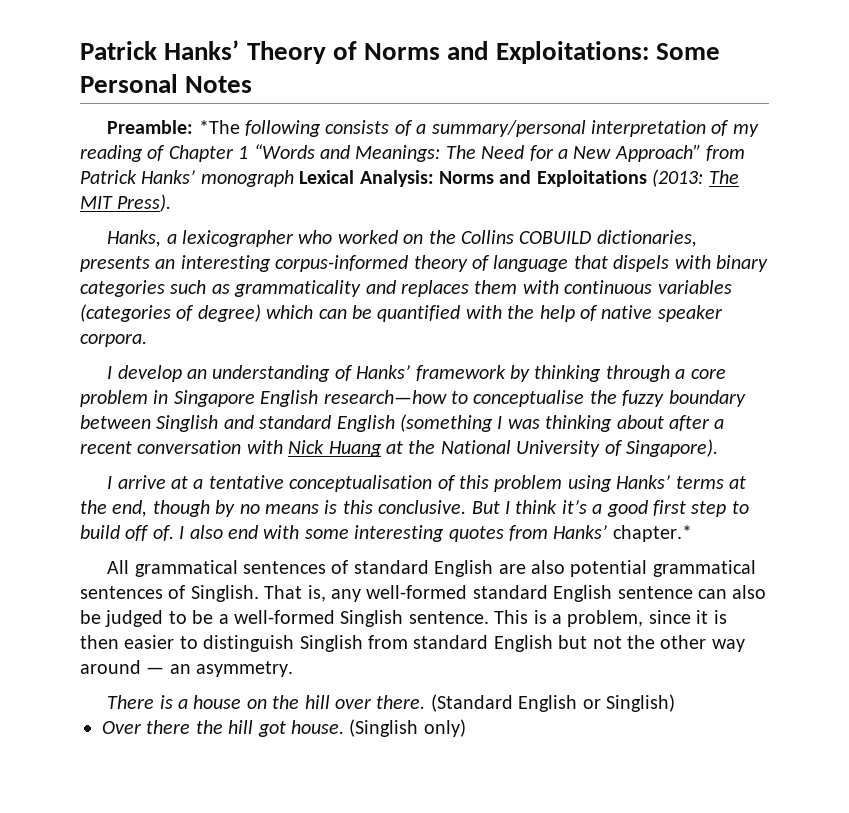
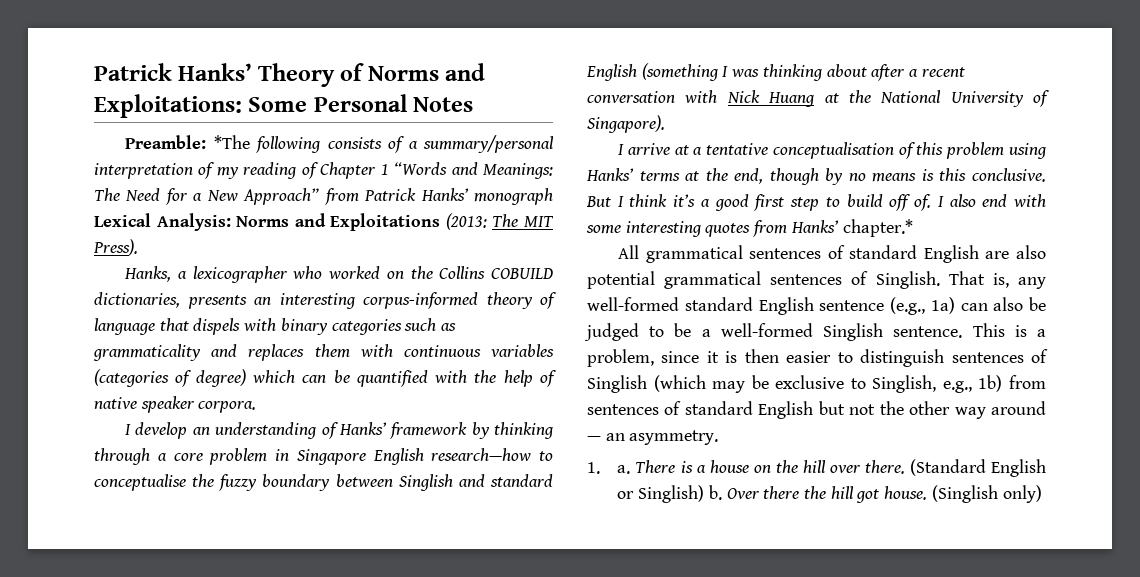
(693, 592) none -> [890,297,955,315] (e.g., 1a)
[299,635,408,652] Singlish from -> [951,349,1048,363] [587,375,1046,393] [587,401,682,415] sentences of Singlish (which may be exclusive to Singlish, e.g., 1b) from sentences of
(294, 669) none -> [587,462,631,474] 1. a.
(676, 703) // -> [708,485,722,500] b.

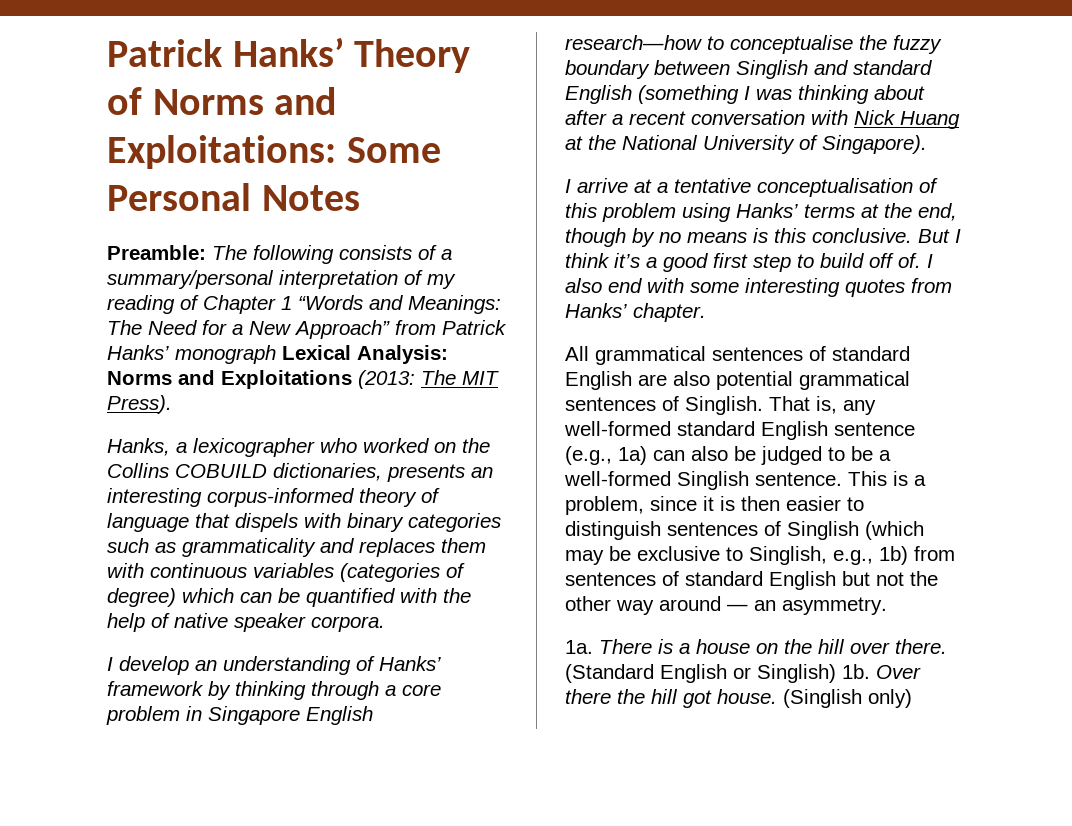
[213,135,250,149] *The -> [212,245,247,260] The
[842,219,913,237] chapter.* -> [633,303,706,322] chapter.
[587,462,631,474] 1. a. -> [565,640,593,654] 1a.
[708,485,722,500] b. -> [842,664,870,679] 1b.

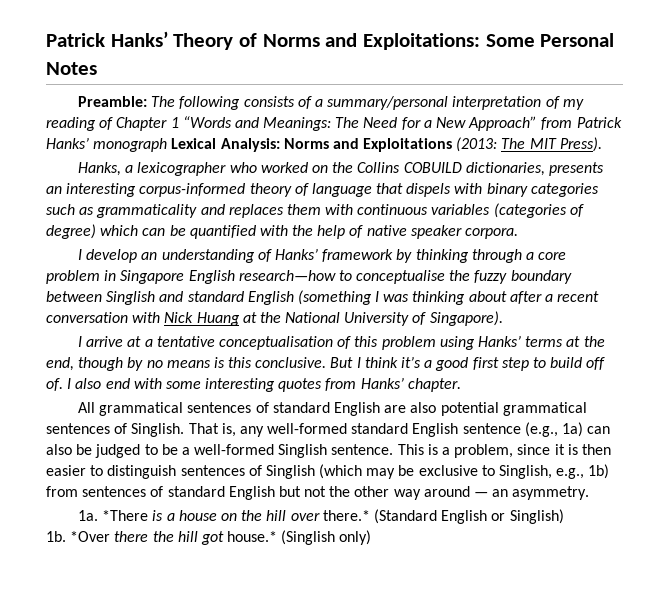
[599,639,652,654] There -> [102,510,149,521] *There
[895,639,947,654] there. -> [322,510,370,521] there.*
[842,664,921,679] 1b. Over -> [46,531,111,542] // 1b. *Over
[717,689,777,704] house. -> [227,531,278,542] house.*

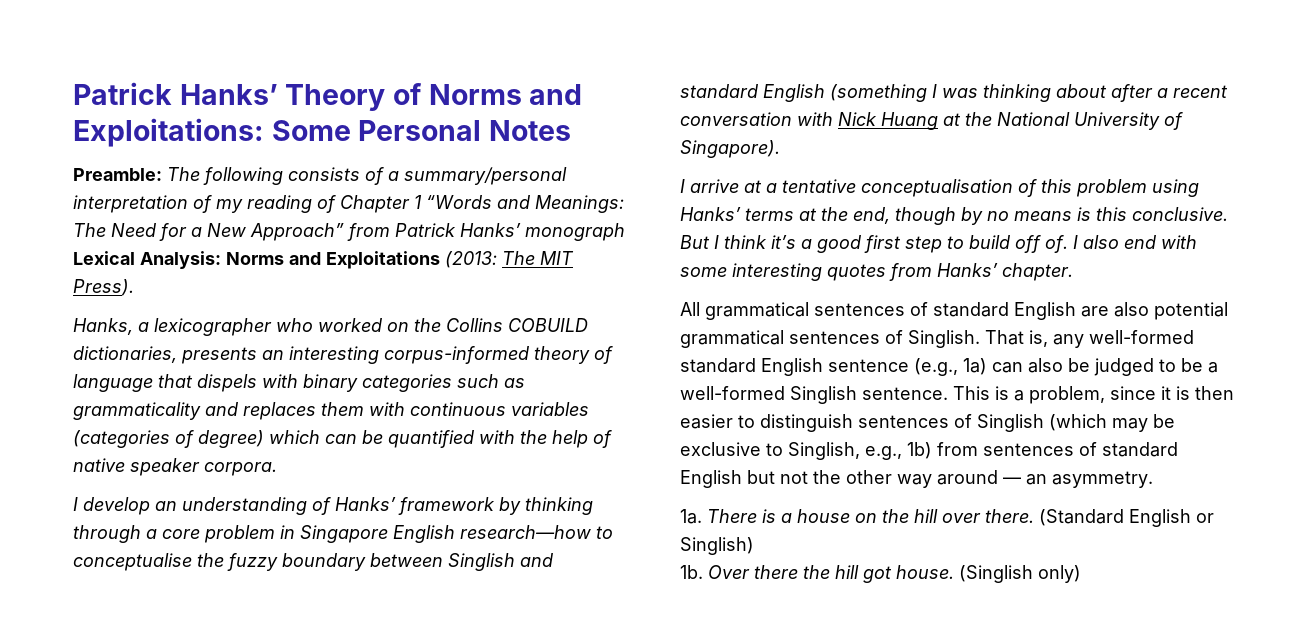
[102,510,149,521] *There -> [707,509,757,523] There
[322,510,370,521] there.* -> [985,509,1034,523] there.
[70,531,111,542] *Over -> [708,565,750,579] Over
[227,531,278,542] house.* -> [896,565,954,579] house.

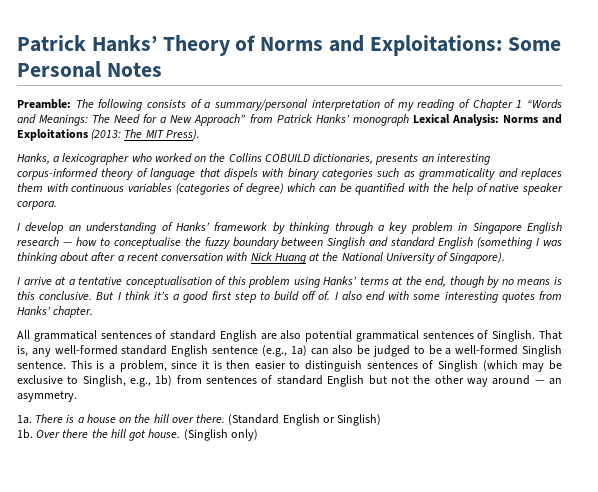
[162,529,200,539] core -> [389,222,408,234] key
[460,525,591,539] research—how -> [17,237,97,246] research — how

